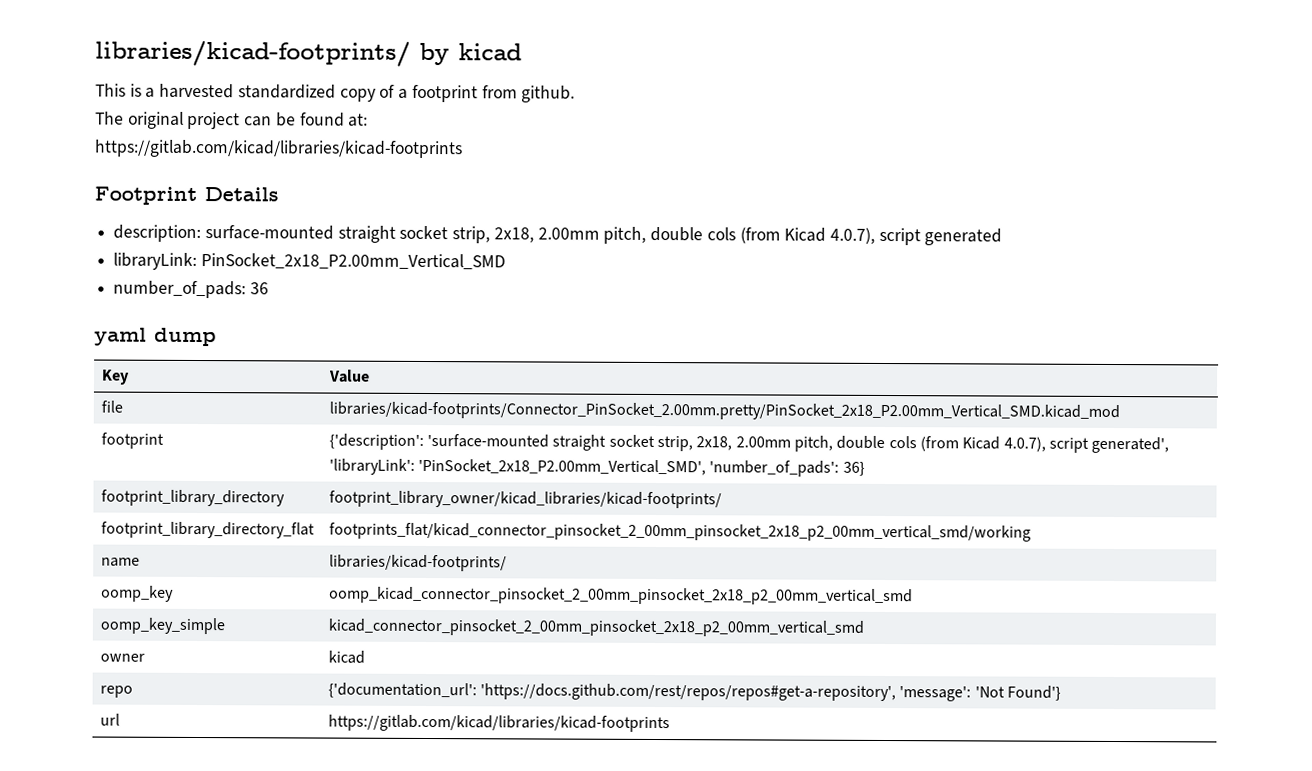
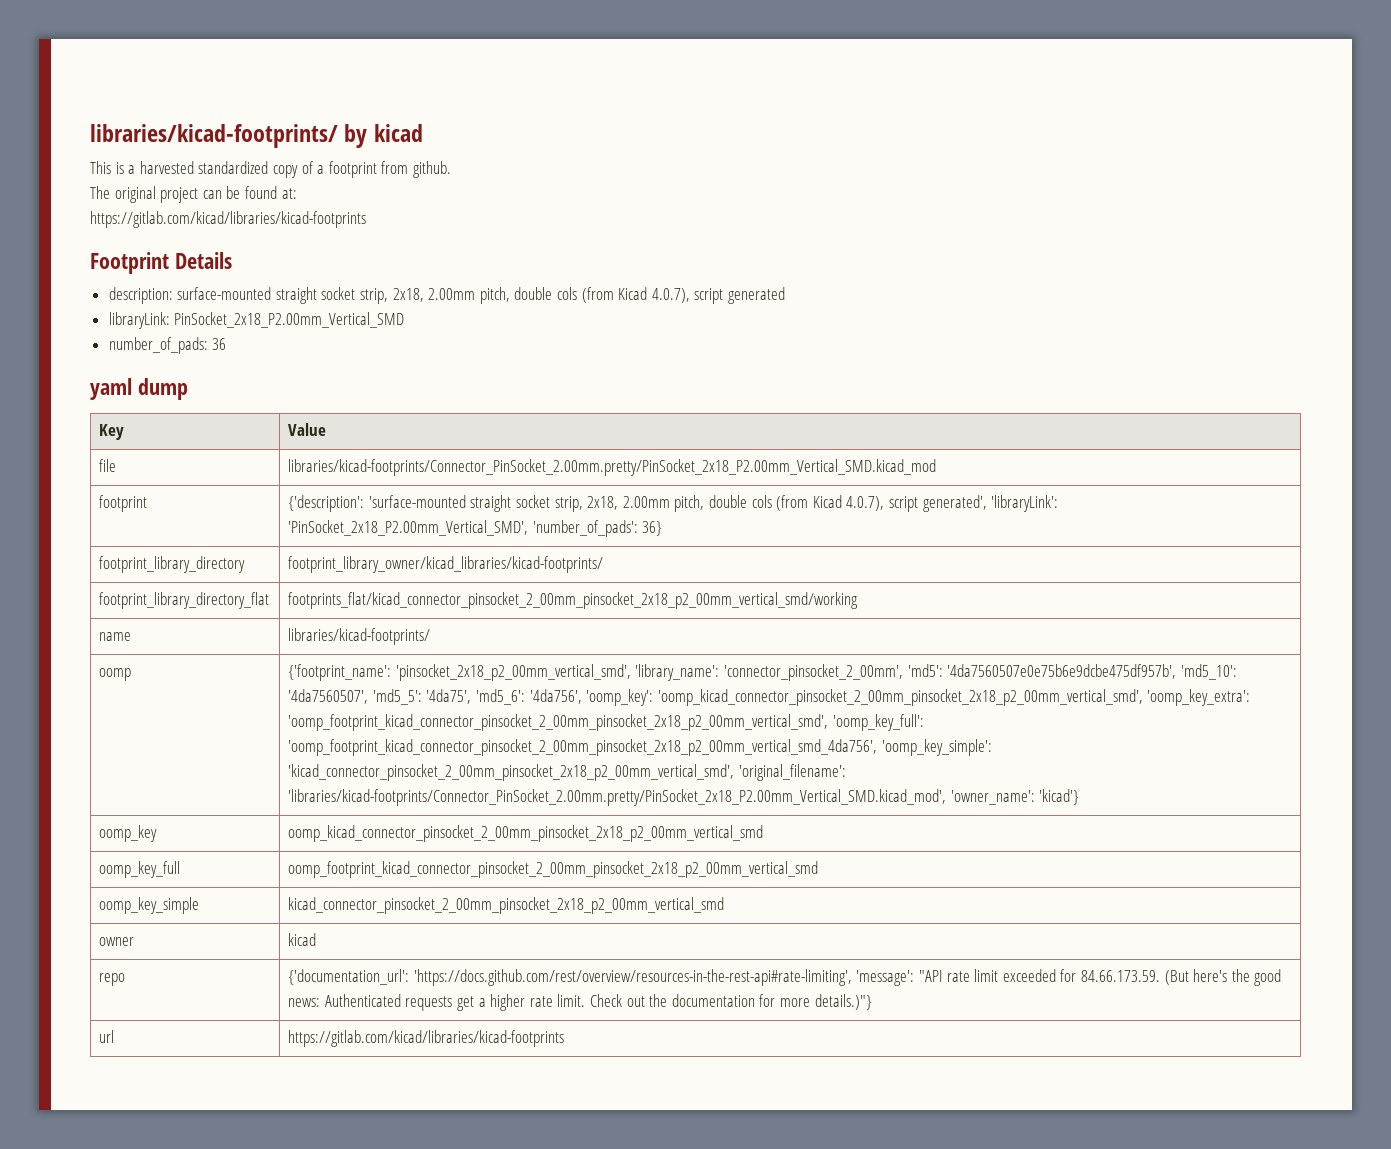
(507, 563) none -> [99,668,132,681] [288,664,1237,681] [288,689,1251,706] [288,714,924,731] [288,739,992,756] [288,764,846,781] [288,789,1080,806] // oomp | {'footprint_name': 'pinsocket_2x18_p2_00mm_vertical_smd', 'library_name': 'connector_pinsocket_2_00mm', 'md5': '4da7560507e0e75b6e9dcbe475df957b', 'md5_10': '4da7560507', 'md5_5': '4da75', 'md5_6': '4da756', 'oomp_key': 'oomp_kicad_connector_pinsocket_2_00mm_pinsocket_2x18_p2_00mm_vertical_smd', 'oomp_key_extra': 'oomp_footprint_kicad_connector_pinsocket_2_00mm_pinsocket_2x18_p2_00mm_vertical_smd', 'oomp_key_full': 'oomp_footprint_kicad_connector_pinsocket_2_00mm_pinsocket_2x18_p2_00mm_vertical_smd_4da756', 'oomp_key_simple': 'kicad_connector_pinsocket_2_00mm_pinsocket_2x18_p2_00mm_vertical_smd', 'original_filename': 'libraries/kicad-footprints/Connector_PinSocket_2.00mm.pretty/PinSocket_2x18_P2.00mm_Vertical_SMD.kicad_mod', 'owner_name': 'kicad'}
(913, 596) none -> [99,861,181,878] [288,861,819,878] // oomp_key_full | oomp_footprint_kicad_connector_pinsocket_2_00mm_pinsocket_2x18_p2_00mm_vertical_smd
[480,683,1062,702] 'https://docs.github.com/rest/repos/repos#get-a-repository', 'message': 'Not Found'} -> [413,969,1282,986] [288,994,872,1011] 'https://docs.github.com/rest/overview/resources-in-the-rest-api#rate-limiting', 'message': "API rate limit exceeded for 84.66.173.59. (But here's the good news: Authenticated requests get a higher rate limit. Check out the documentation for more details.)"}

